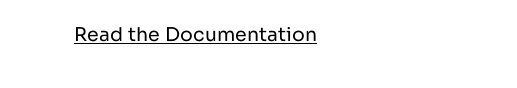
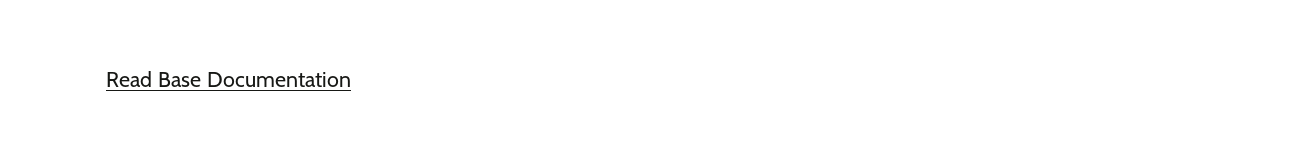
[128,27,161,42] the -> [157,72,201,87] Base

